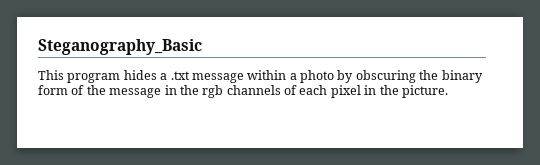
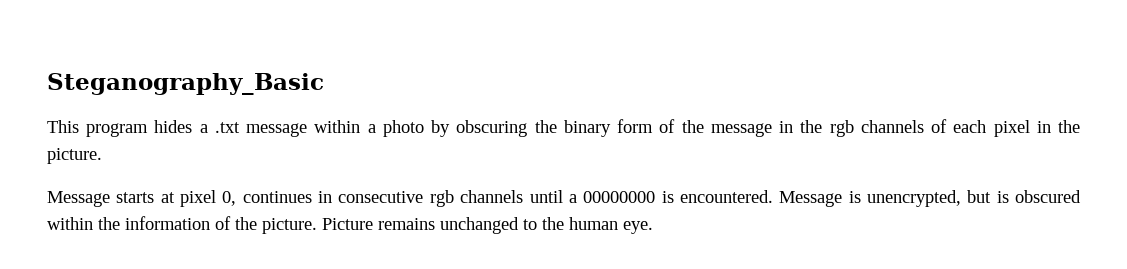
(448, 91) none -> [47,190,1082,207] [47,216,653,234] // Message starts at pixel 0, continues in consecutive rgb channels until a 00000000 is encountered. Message is unencrypted, but is obscured within the information of the picture. Picture remains unchanged to the human eye.

